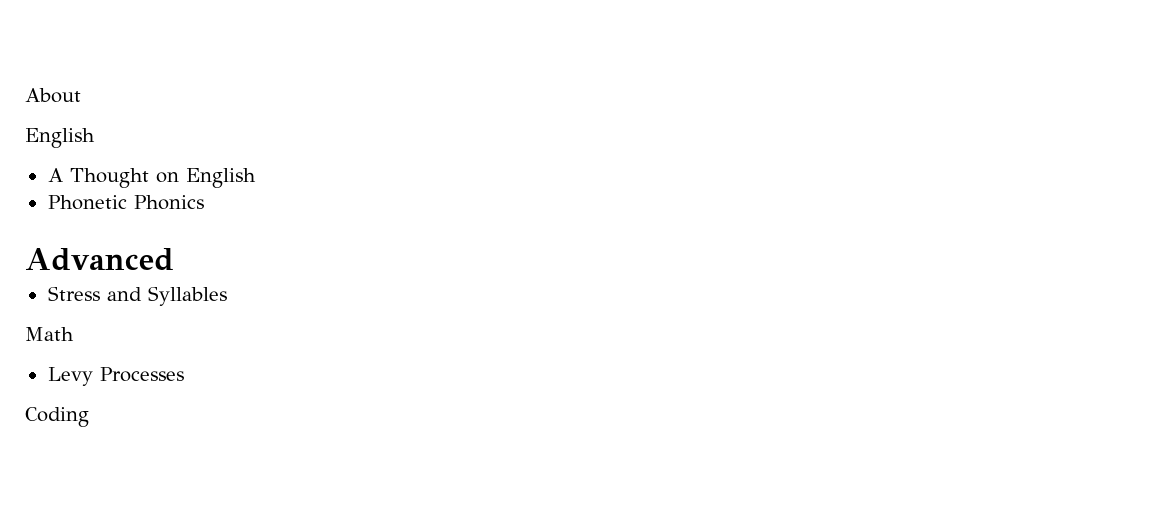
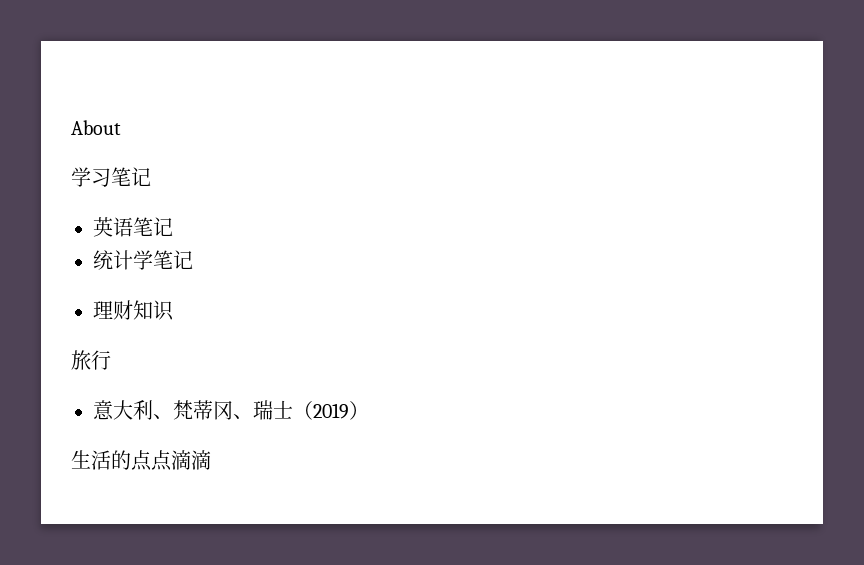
[25,128,95,148] [47,168,256,188] [47,195,204,210] [25,248,174,271] [47,286,227,306] [25,327,74,341] [47,367,184,386] [25,407,89,427] English // A Thought on English // Phonetic Phonics // Advanced // Stress and Syllables // Math // Levy Processes // Coding -> [71,167,151,187] [93,217,173,237] [93,250,193,270] [93,300,174,321] [71,350,111,370] [93,400,369,420] [71,450,211,471] 学习笔记 // 英语笔记 // 统计学笔记 // 理财知识 // 旅行 // 意大利、梵蒂冈、瑞士（2019） // 生活的点点滴滴

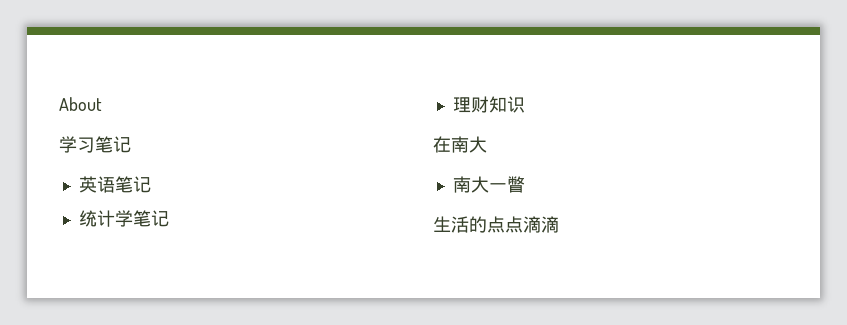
[71,350,111,370] [93,400,369,420] 旅行 // 意大利、梵蒂冈、瑞士（2019） -> [433,136,487,153] [452,176,525,193] 在南大 // 南大一瞥

